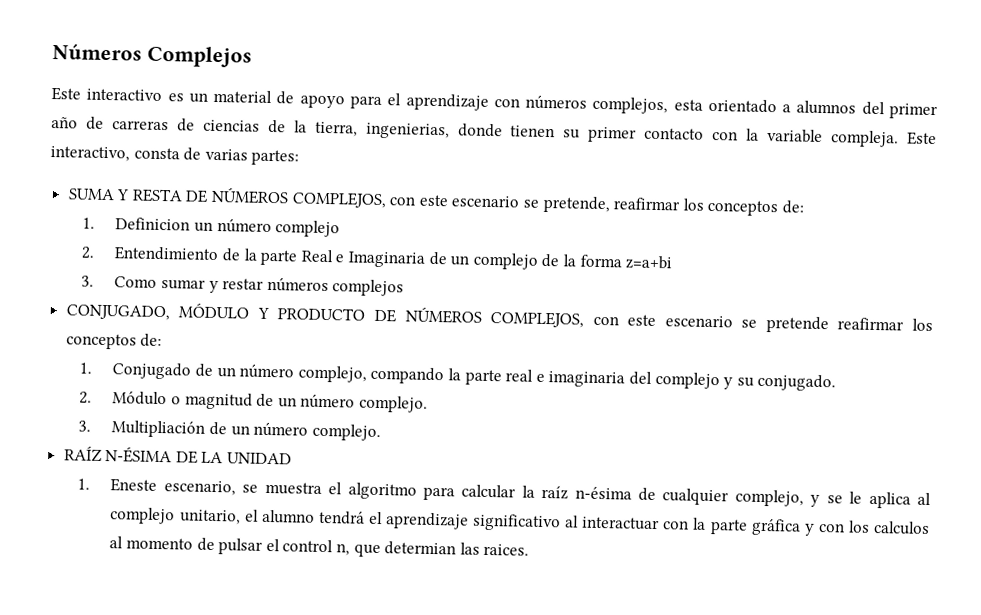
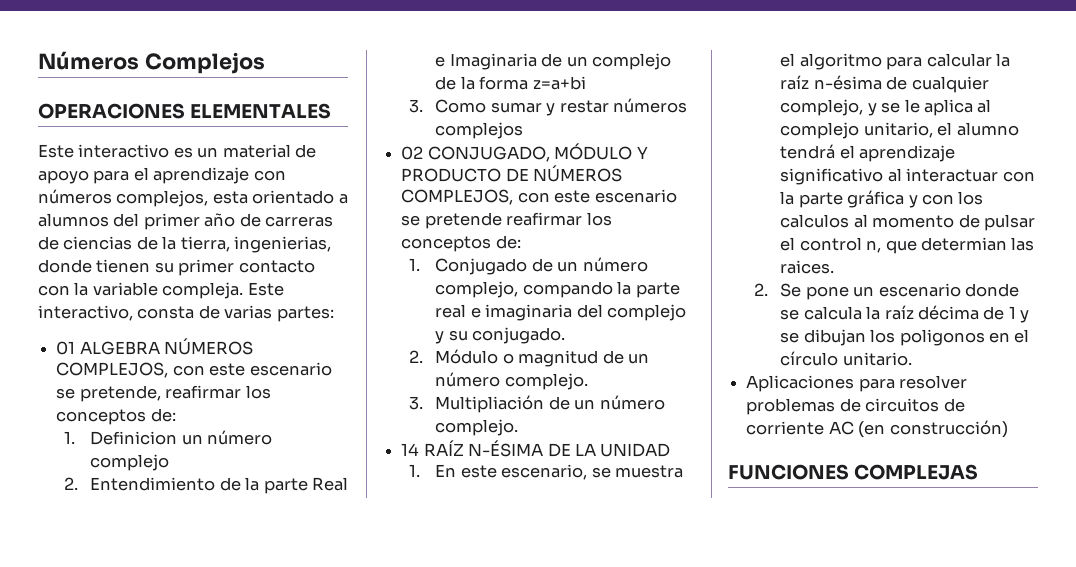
(252, 56) none -> [38,103,332,119] // OPERACIONES ELEMENTALES
[67,188,209,203] SUMA Y RESTA DE -> [56,341,160,355] 01 ALGEBRA
(405, 288) none -> [401,146,424,160] 02
(381, 432) none -> [401,443,420,456] 14
[110,478,158,492] Eneste -> [435,464,497,478] En este
(530, 549) none -> [754,283,1019,300] [780,305,1030,323] [780,329,1030,346] [780,351,912,366] [746,375,968,392] [746,398,965,415] [746,420,1008,438] [728,464,979,480] // 2. Se pone un escenario donde se calcula la raíz décima de 1 y se dibujan los poligonos en el círculo unitario. // Aplicaciones para resolver problemas de circuitos de corriente AC (en construcción) // FUNCIONES COMPLEJAS

